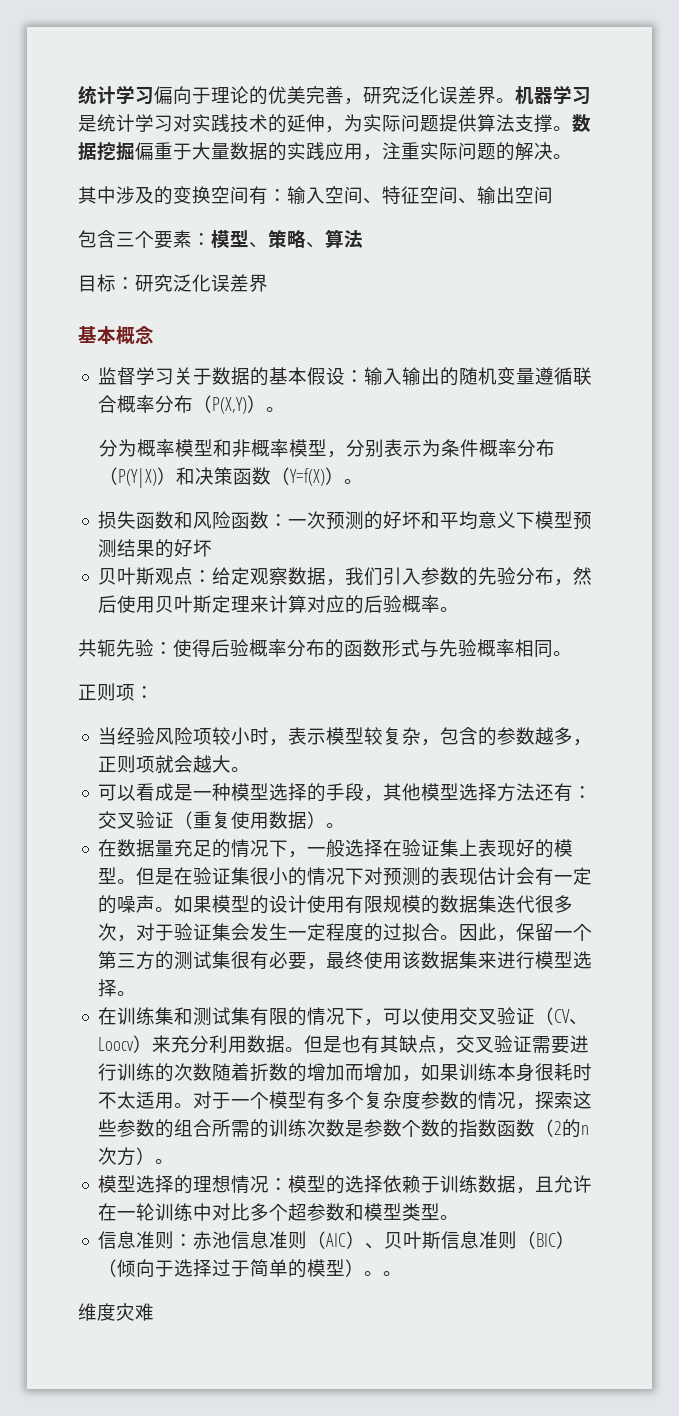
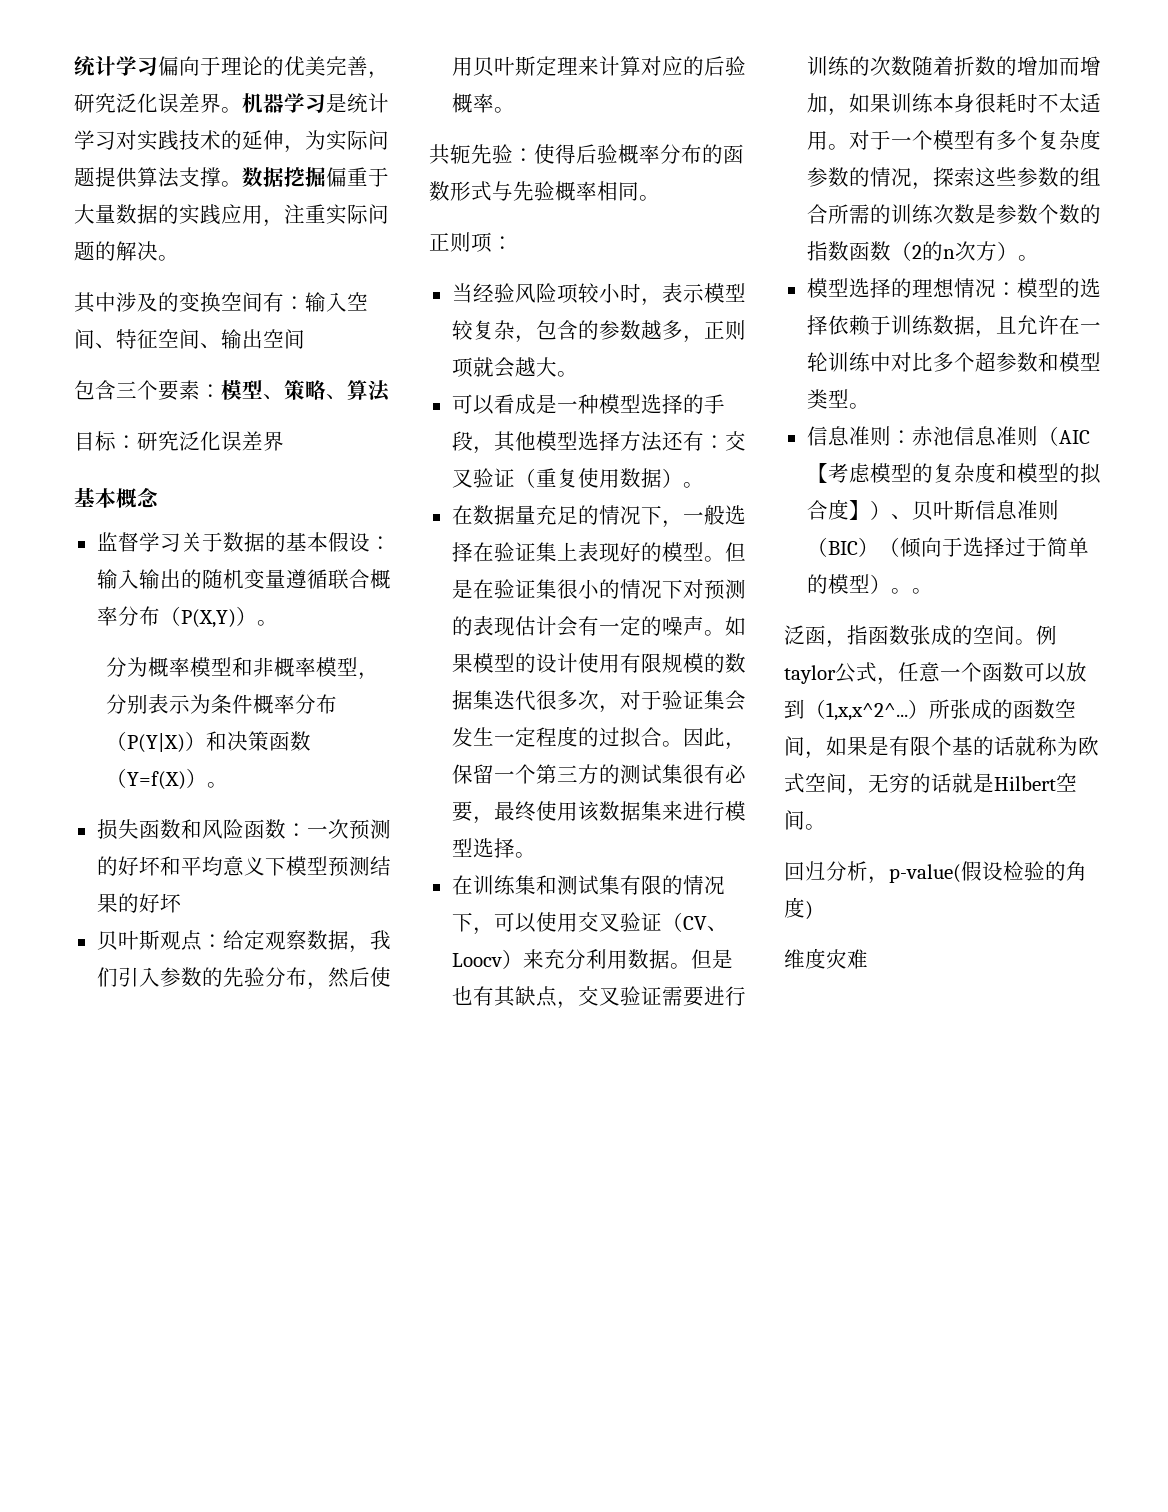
(347, 1240) none -> [806,462,1101,484] [806,499,870,520] 【考虑模型的复杂度和模型的拟合度】
(403, 1273) none -> [784,625,1057,648] [784,662,1087,685] [784,699,1076,721] [784,736,1099,759] [784,773,1077,796] [784,810,826,830] [784,861,1087,884] [784,897,813,920] // 泛函，指函数张成的空间。例taylor公式，任意一个函数可以放到（1,x,x^2^...）所张成的函数空间，如果是有限个基的话就称为欧式空间，无穷的话就是Hilbert空间。 // 回归分析，p-value(假设检验的角度)

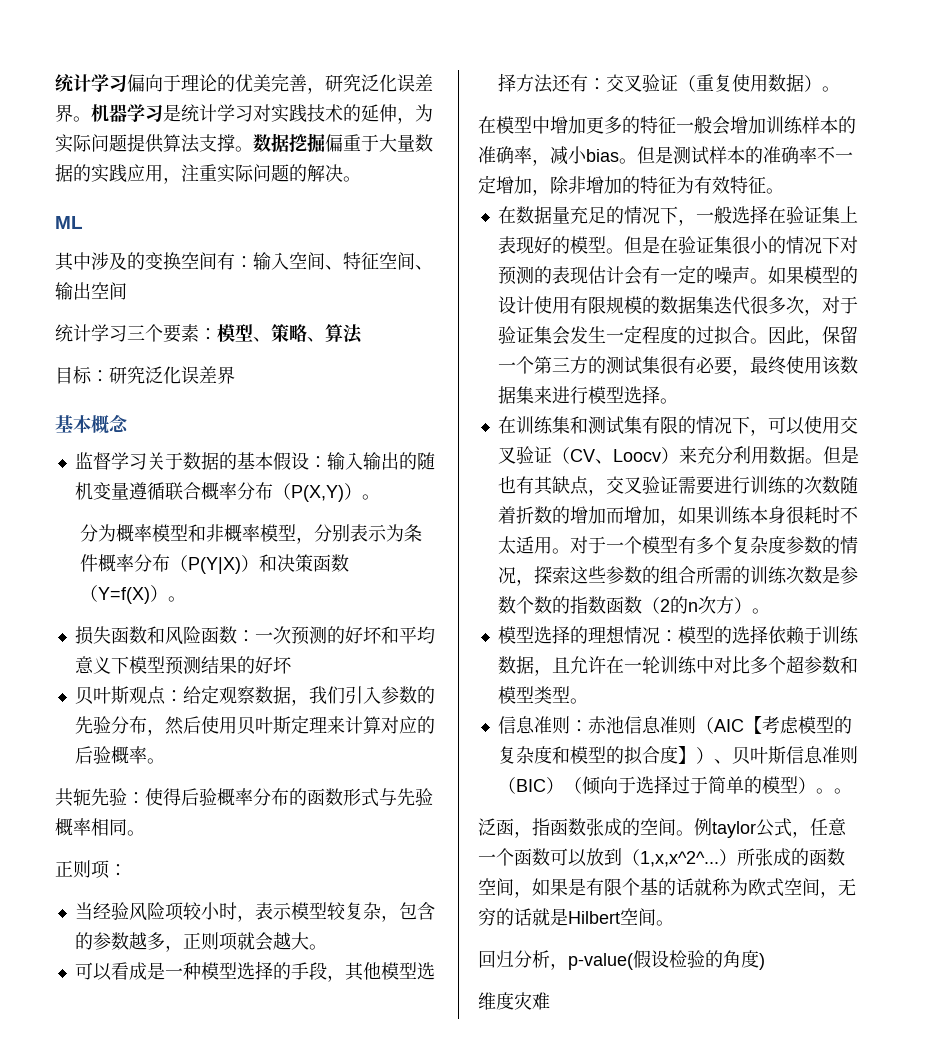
(179, 258) none -> [55,216,83,229] // ML
[74,380,116,400] 包含 -> [55,324,127,342] 统计学习
(704, 485) none -> [478,116,856,135] [478,146,853,166] [478,175,784,196] // 在模型中增加更多的特征一般会增加训练样本的准确率，减小bias。但是测试样本的准确率不一定增加，除非增加的特征为有效特征。

